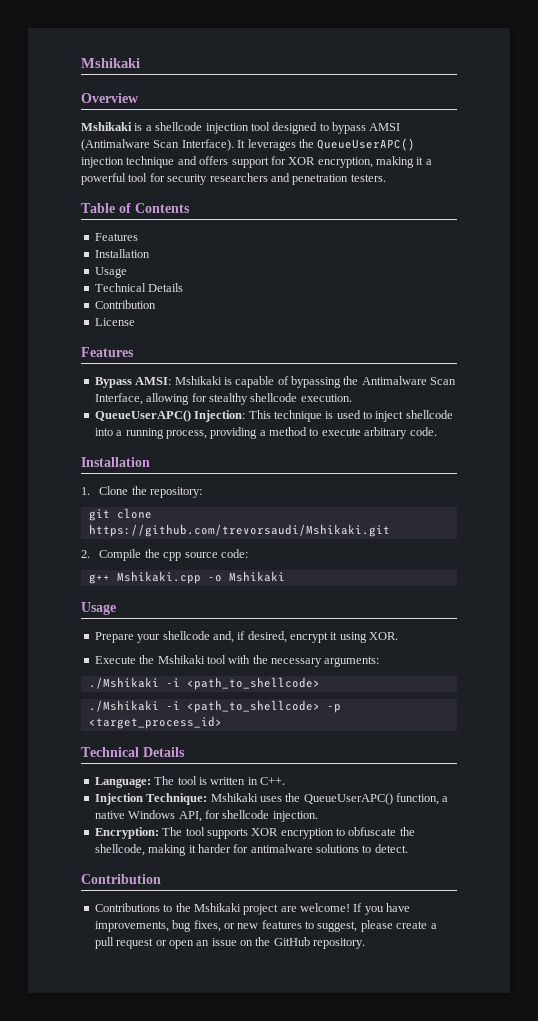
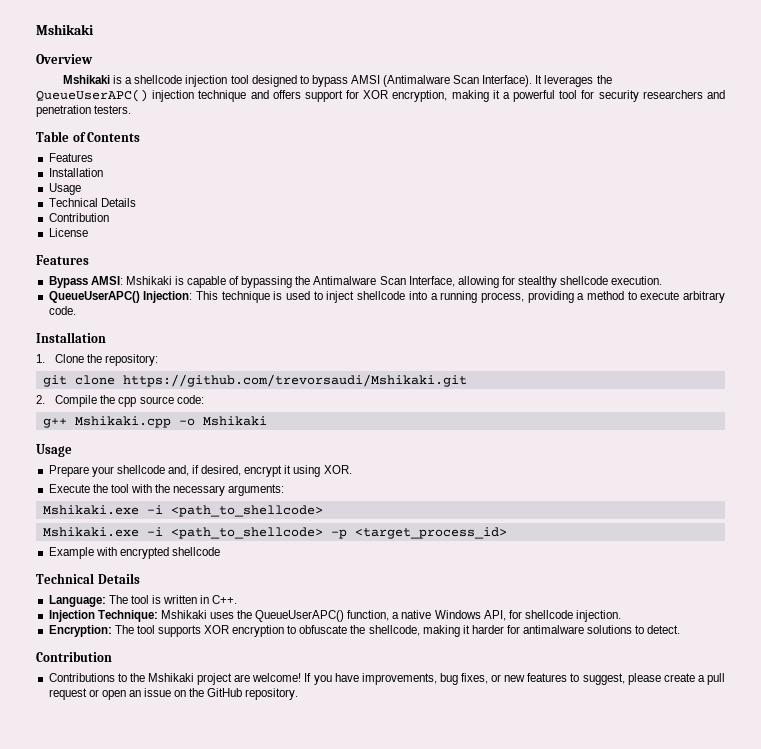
[157,655,205,664] Mshikaki -> (108, 488) none
[88,677,159,689] ./Mshikaki -> [42,505,139,515] Mshikaki.exe
[88,700,159,712] ./Mshikaki -> [42,527,139,537] Mshikaki.exe
(222, 722) none -> [48,547,220,559] // Example with encrypted shellcode

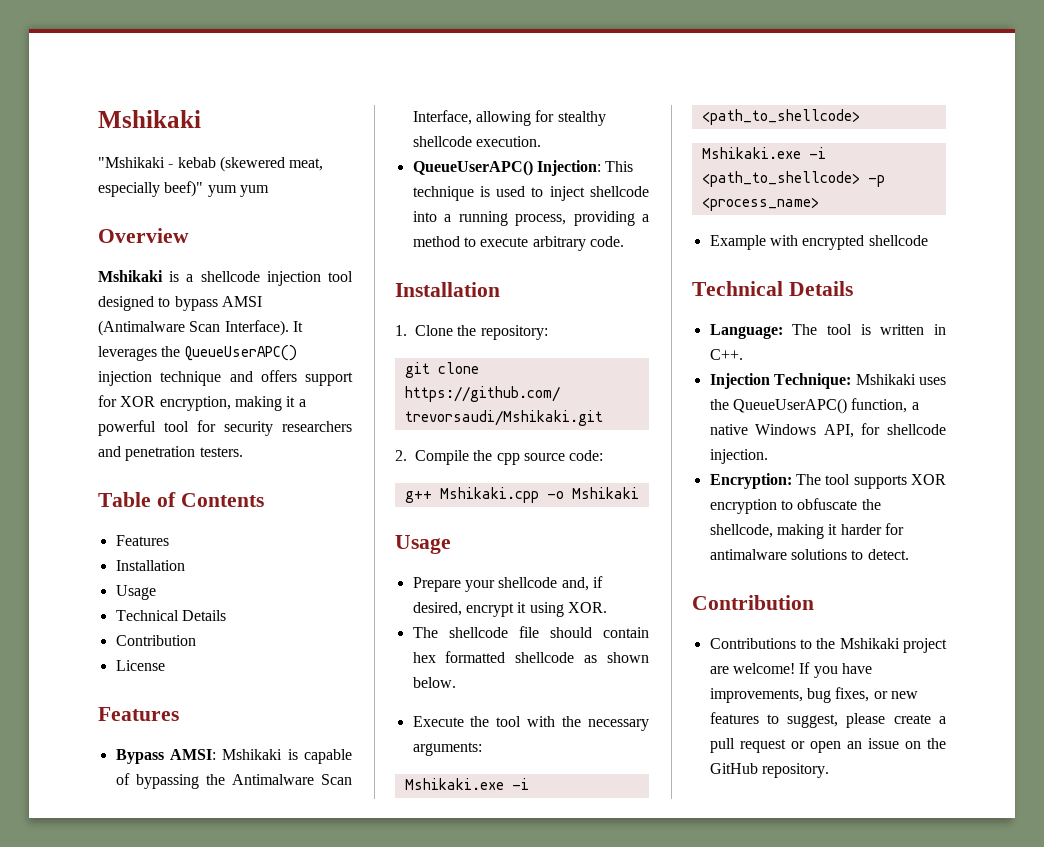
[36,24,94,35] Mshikaki -> [98,110,201,128] [98,156,324,172] [98,181,269,197] Mshikaki // "Mshikaki - kebab (skewered meat, especially beef)" yum yum
(352, 469) none -> [412,626,649,638] [412,651,649,663] [412,677,456,688] // The shellcode file should contain hex formatted shellcode as shown below.
[354,527,507,539] <target_process_id> -> [701,197,819,211] <process_name>

